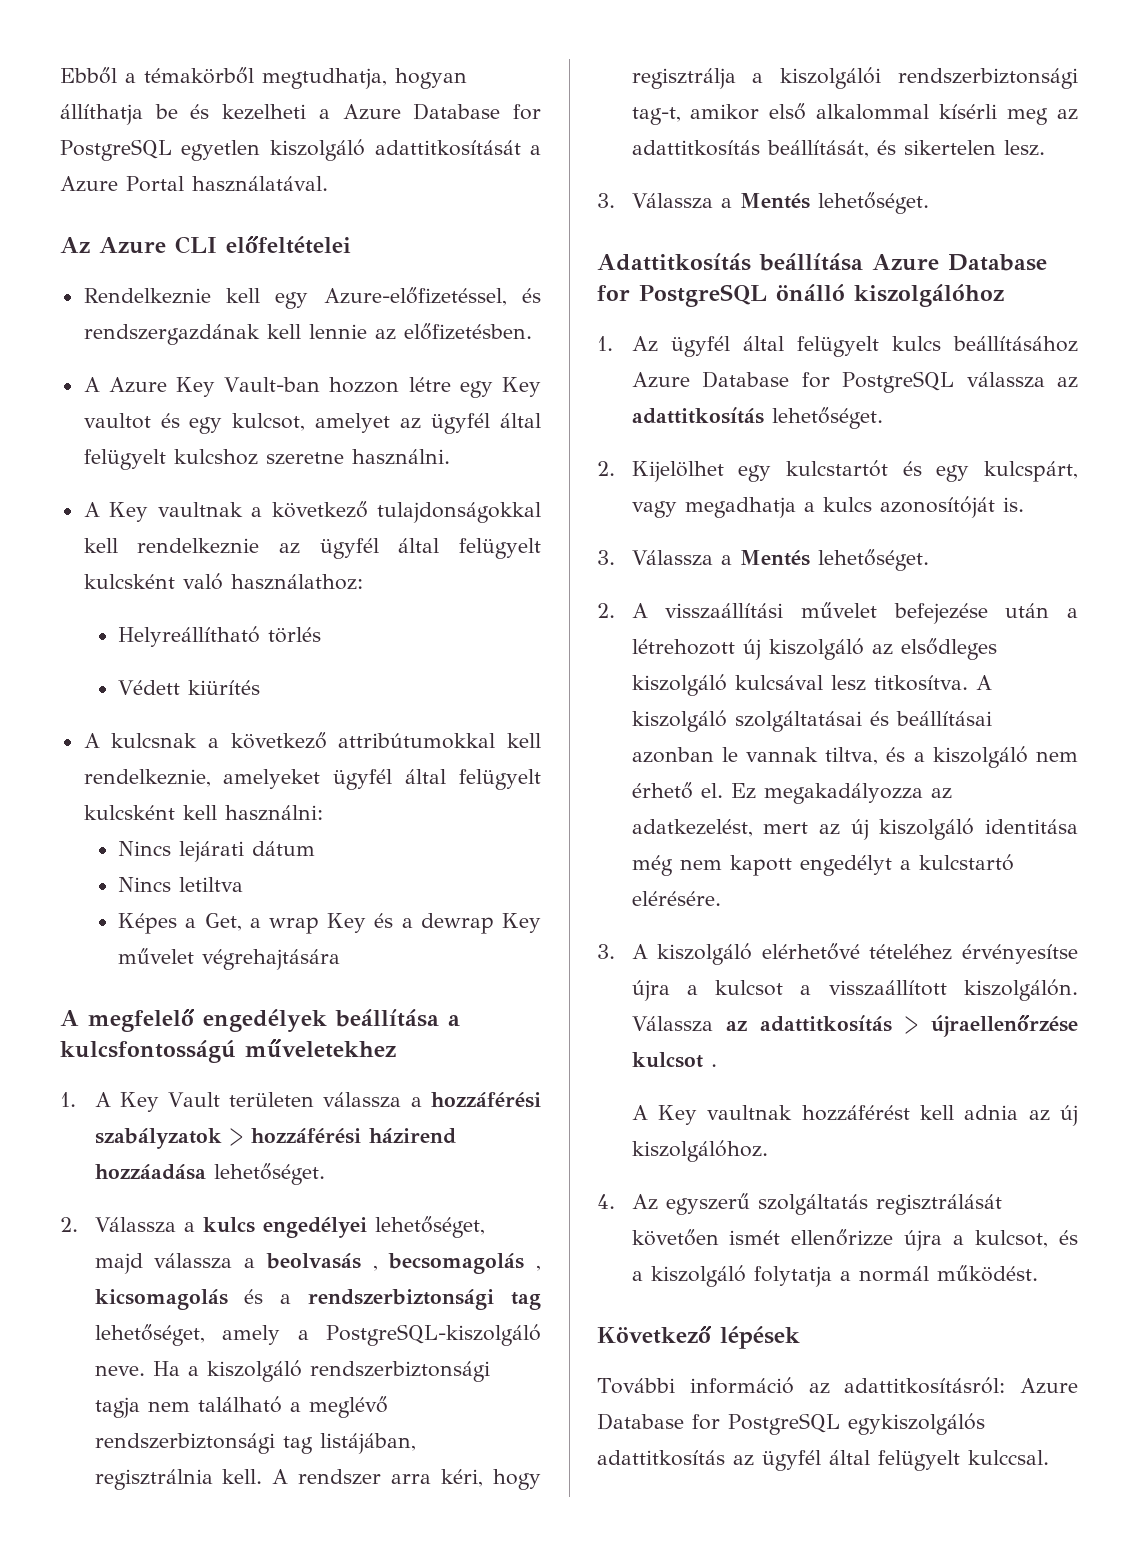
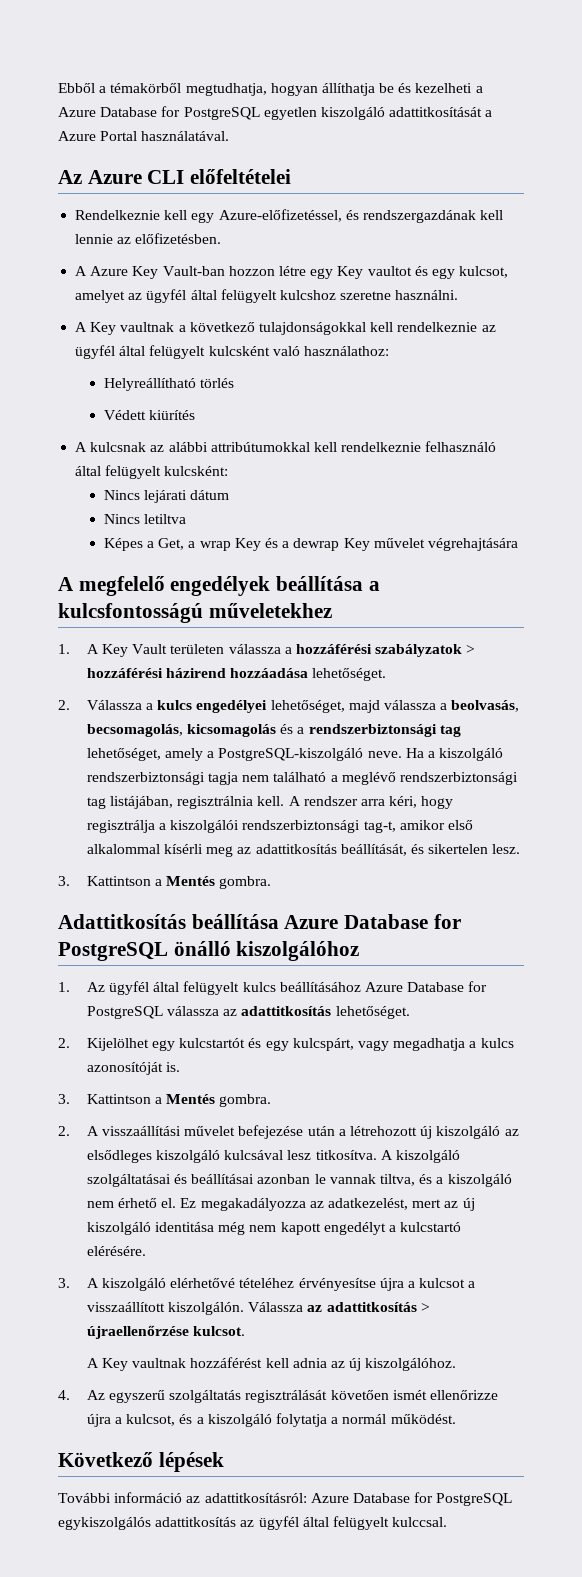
[207,732,541,749] [83,769,541,790] [83,805,323,821] a következő attribútumokkal kell rendelkeznie, amelyeket ügyfél által felügyelt kulcsként kell használni: -> [150,441,497,452] [75,465,229,479] az alábbi attribútumokkal kell rendelkeznie felhasználó által felügyelt kulcsként:
[265,1253,541,1274] beolvasás , becsomagolás , -> [451,700,520,712] [86,724,183,737] beolvasás, becsomagolás,
[631,192,930,214] Válassza a Mentés lehetőséget. -> [86,876,272,889] Kattintson a Mentés gombra.
[631,549,930,571] Válassza a Mentés lehetőséget. -> [86,1094,272,1107] Kattintson a Mentés gombra.
[631,1052,717,1068] kulcsot . -> [193,1326,246,1336] kulcsot.

